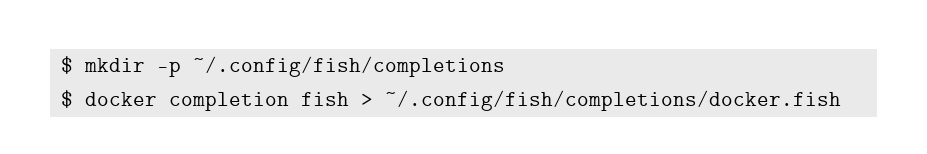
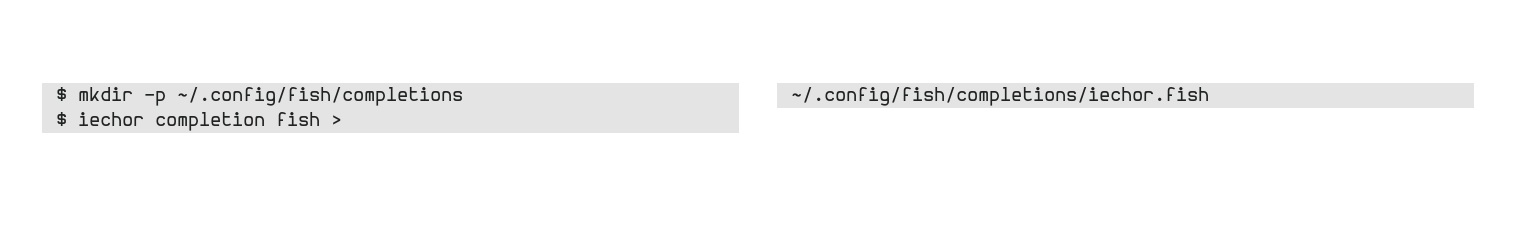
[85,92,158,106] docker -> [77,112,144,126] iechor
[385,90,842,111] ~/.config/fish/completions/docker.fish -> [790,87,1209,106] ~/.config/fish/completions/iechor.fish

